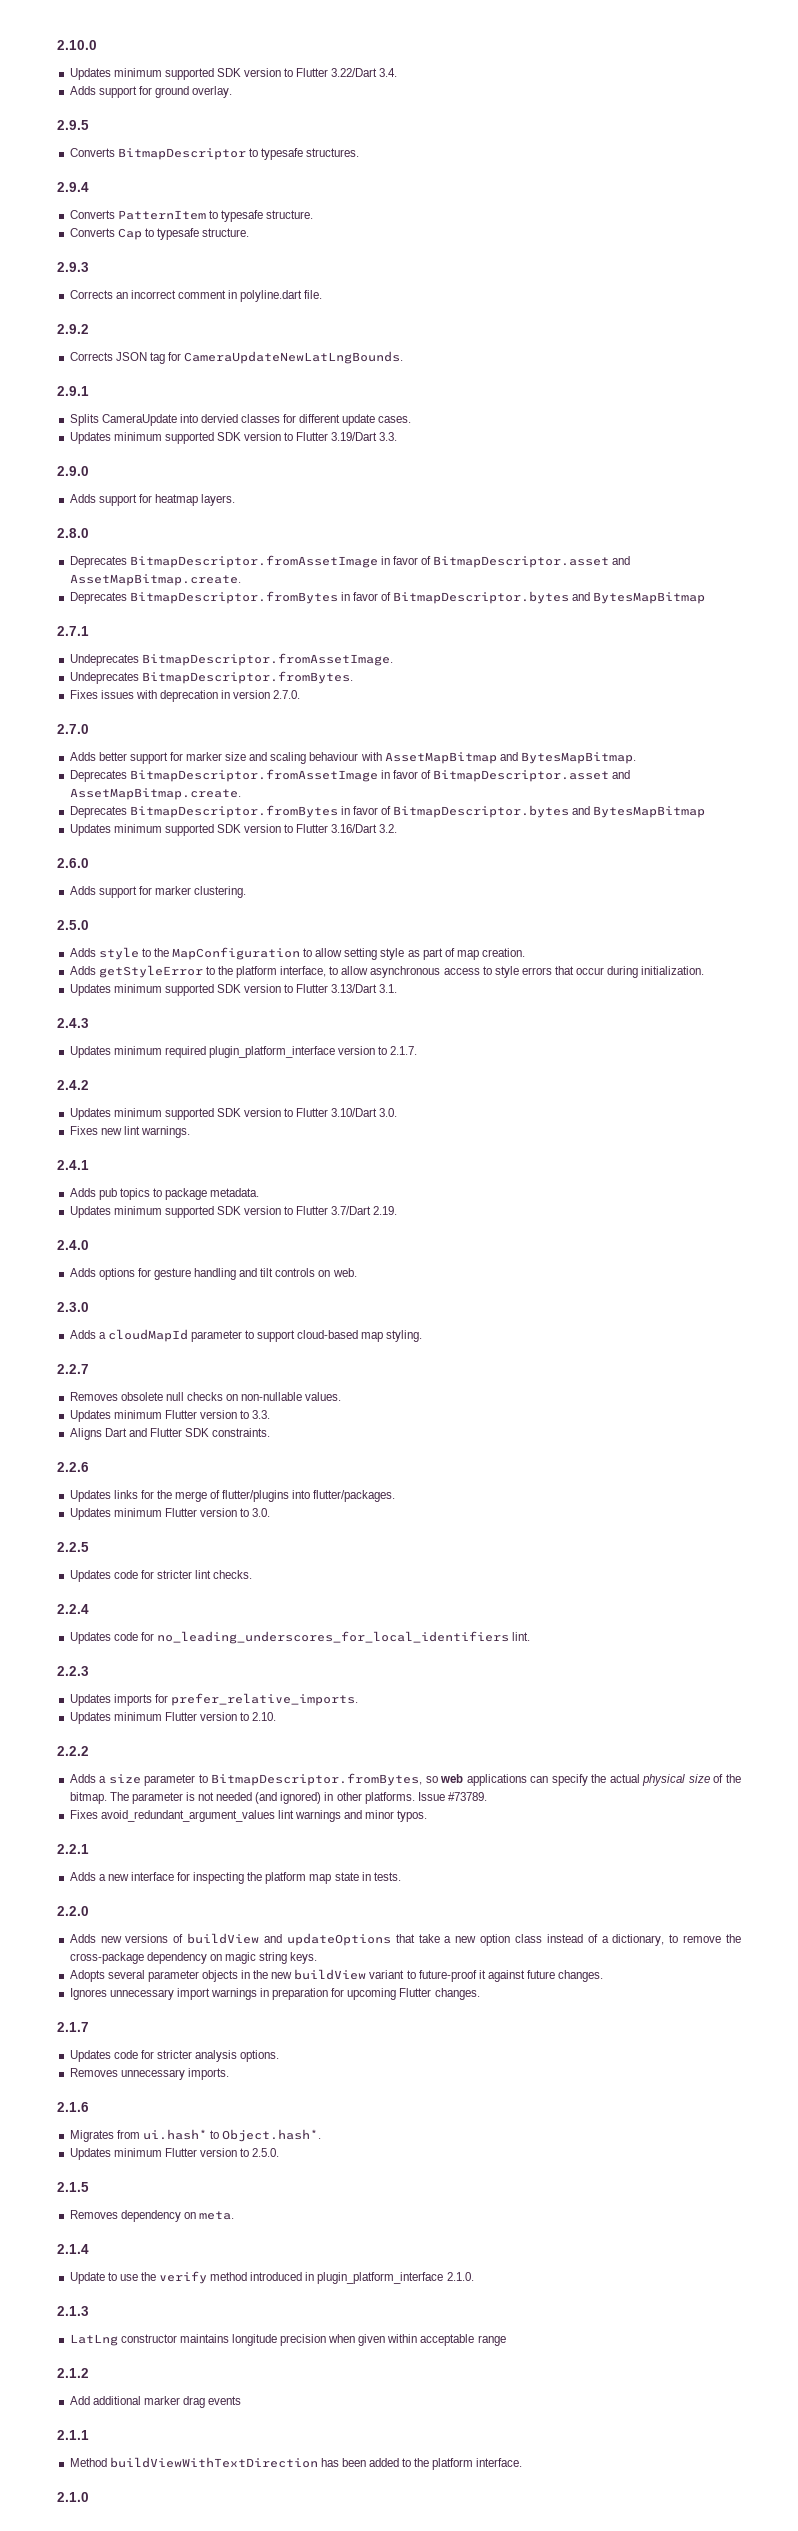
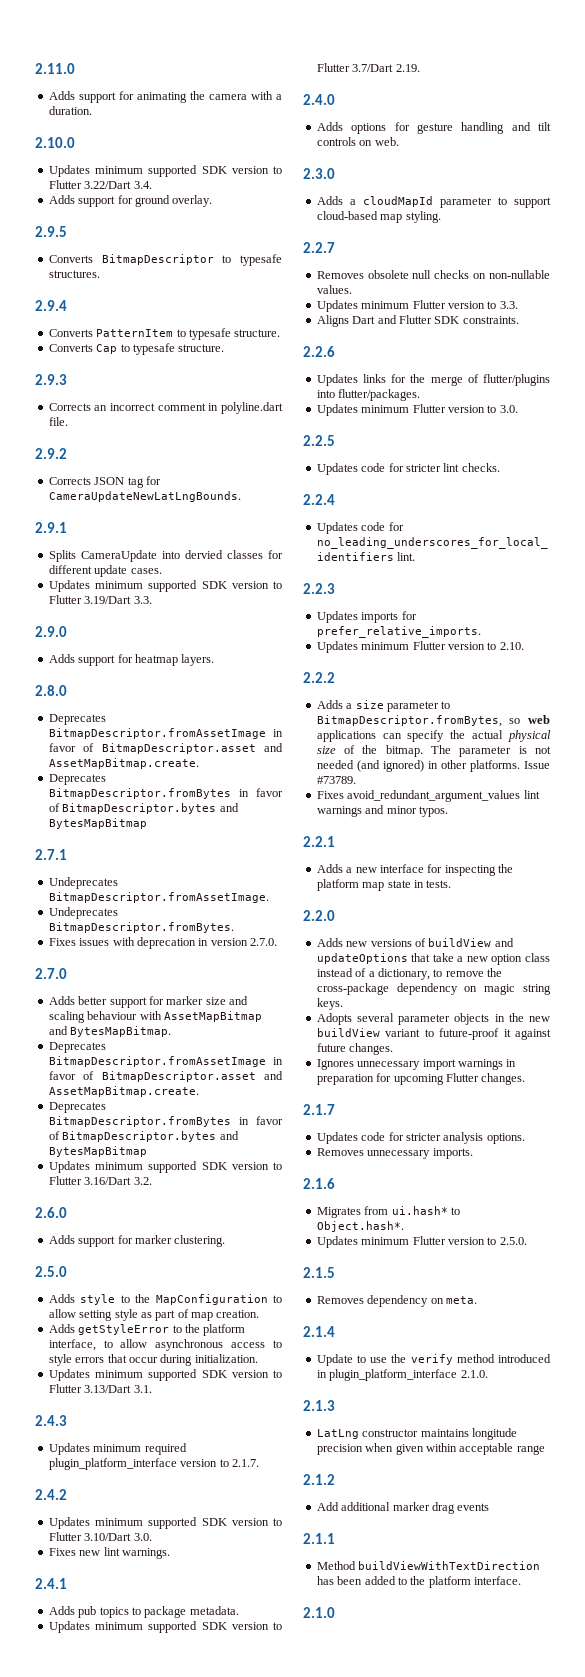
(57, 45) none -> [35,63,75,74] [48,91,282,103] [48,106,92,115] 2.11.0 // Adds support for animating the camera with a duration. //

